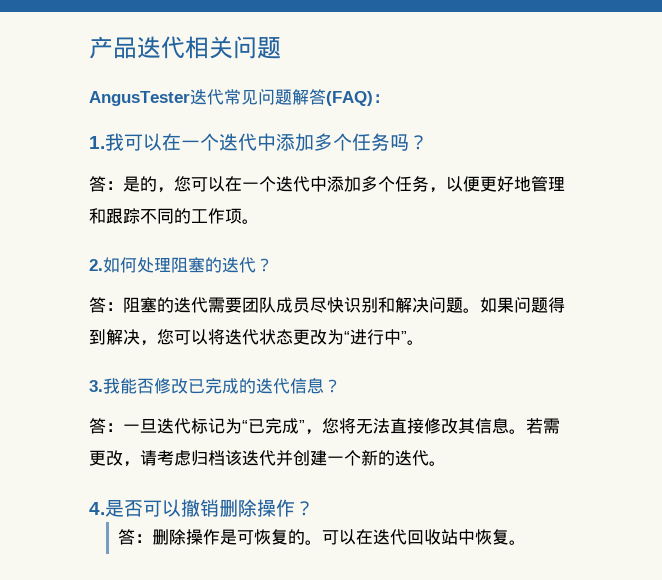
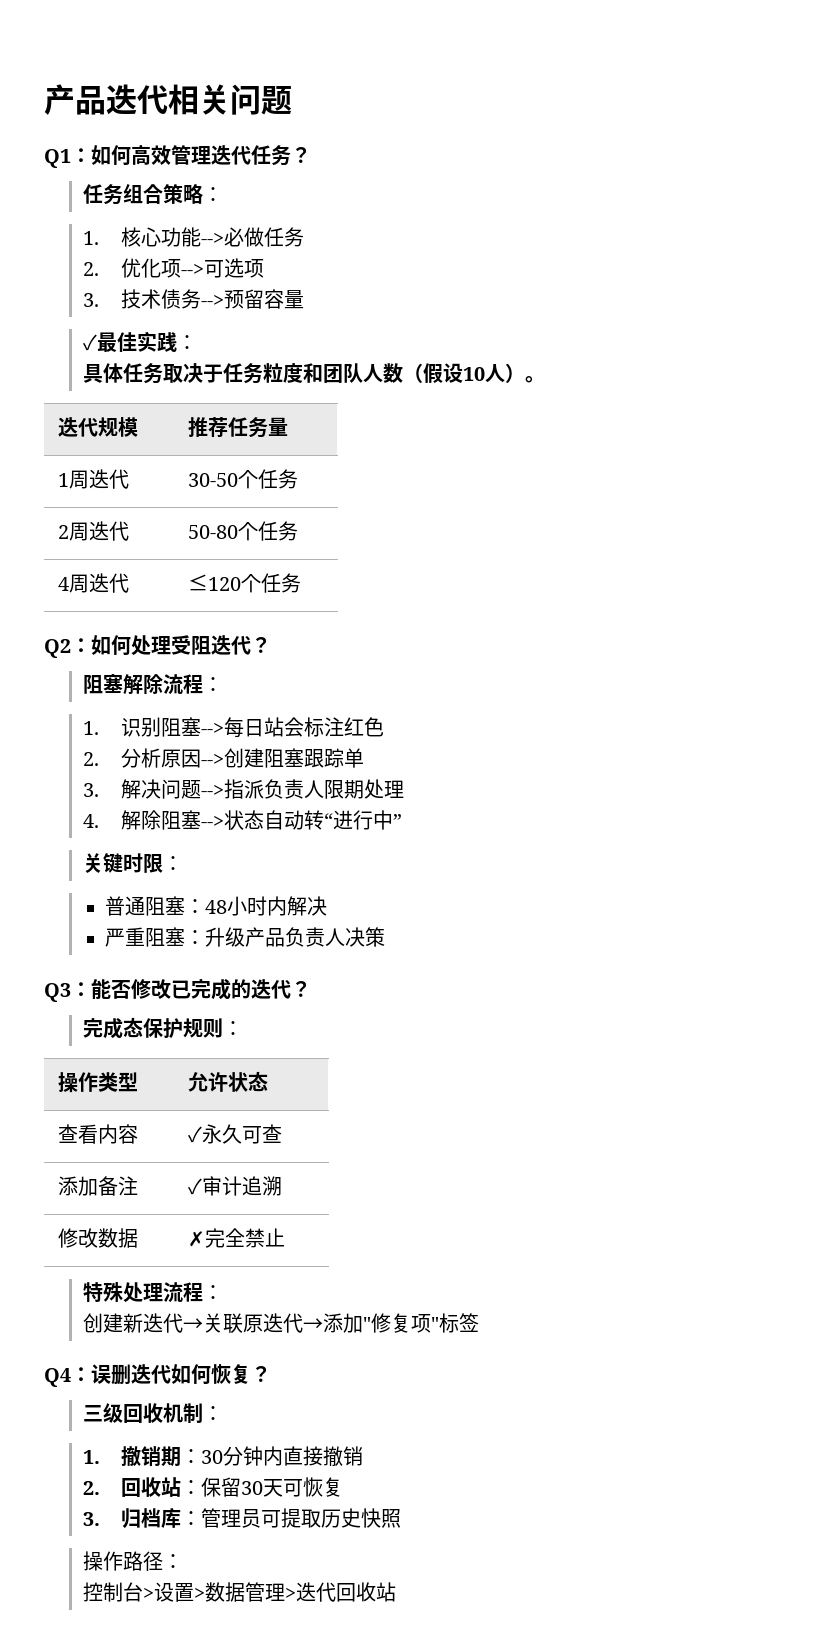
[89,89,390,106] [89,133,428,151] [89,176,565,193] [89,208,259,224] [89,259,103,271] AngusTester迭代常见问题解答(FAQ)： // 1.我可以在一个迭代中添加多个任务吗？ // 答：是的，您可以在一个迭代中添加多个任务，以便更好地管理和跟踪不同的工作项。 // 2. -> [44,145,311,168] [82,183,223,205] [82,227,305,247] [82,258,265,278] [82,289,305,309] [82,331,197,352] [82,363,545,384] [58,417,139,437] [188,417,289,438] [58,469,130,489] [188,469,299,489] [58,521,130,541] [188,521,299,541] [58,573,130,593] [188,573,302,593] [44,638,91,658] Q1：如何高效管理迭代任务？ // 任务组合策略： // 1.核心功能-->必做任务 // 2.优化项-->可选项 // 3.技术债务-->预留容量 // ✓最佳实践： // 具体任务取决于任务粒度和团队人数（假设10人）。 // 迭代规模 | 推荐任务量 // 1周迭代 | 30-50个任务 // 2周迭代 | 50-80个任务 // 4周迭代 | ≤120个任务 // Q2：
[171,257,273,273] [89,297,565,313] [89,329,424,346] [89,378,120,394] 阻塞的迭代？ // 答：阻塞的迭代需要团队成员尽快识别和解决问题。如果问题得到解决，您可以将迭代状态更改为“进行中”。 // 3.我 -> [171,635,271,655] [82,674,223,695] [82,717,385,738] [82,748,365,768] [82,779,405,799] [82,810,403,830] [82,853,183,873] [104,896,327,916] [104,927,385,947] [44,982,91,1002] 受阻迭代？ // 阻塞解除流程： // 1.识别阻塞-->每日站会标注红色 // 2.分析原因-->创建阻塞跟踪单 // 3.解决问题-->指派负责人限期处理 // 4.解除阻塞-->状态自动转“进行中” // 关键时限： // 普通阻塞：48小时内解决 // 严重阻塞：升级产品负责人决策 // Q3：
[290,378,341,394] [89,418,560,435] [89,450,446,467] [89,499,314,517] [117,529,373,545] 信息？ // 答：一旦迭代标记为“已完成”，您将无法直接修改其信息。若需更改，请考虑归档该迭代并创建一个新的迭代。 // 4.是否可以撤销删除操作？ // 答：删除操作是可恢复的。可以在 -> [291,981,311,997] [82,1017,243,1039] [58,1072,139,1093] [188,1071,269,1092] [58,1124,139,1144] [188,1124,283,1144] [58,1176,139,1196] [188,1176,283,1196] [58,1228,139,1248] [188,1228,286,1248] [82,1282,223,1303] [82,1313,479,1334] [44,1364,271,1387] [82,1403,223,1423] [82,1446,364,1467] [82,1477,344,1497] [82,1508,402,1529] [82,1551,183,1571] [82,1582,296,1602] ？ // 完成态保护规则： // 操作类型 | 允许状态 // 查看内容 | ✓永久可查 // 添加备注 | ✓审计追溯 // 修改数据 | ✗完全禁止 // 特殊处理流程： // 创建新迭代→关联原迭代→添加"修复项"标签 // Q4：误删迭代如何恢复？ // 三级回收机制： // 1.撤销期：30分钟内直接撤销 // 2.回收站：保留30天可恢复 // 3.归档库：管理员可提取历史快照 // 操作路径： // 控制台>设置>数据管理>
[457,529,526,545] 中恢复。 -> (396, 1592) none

